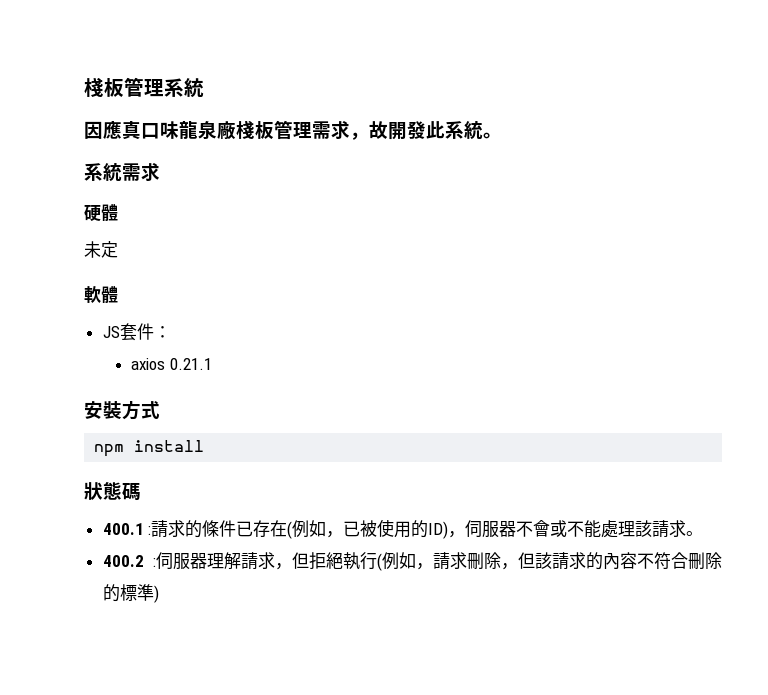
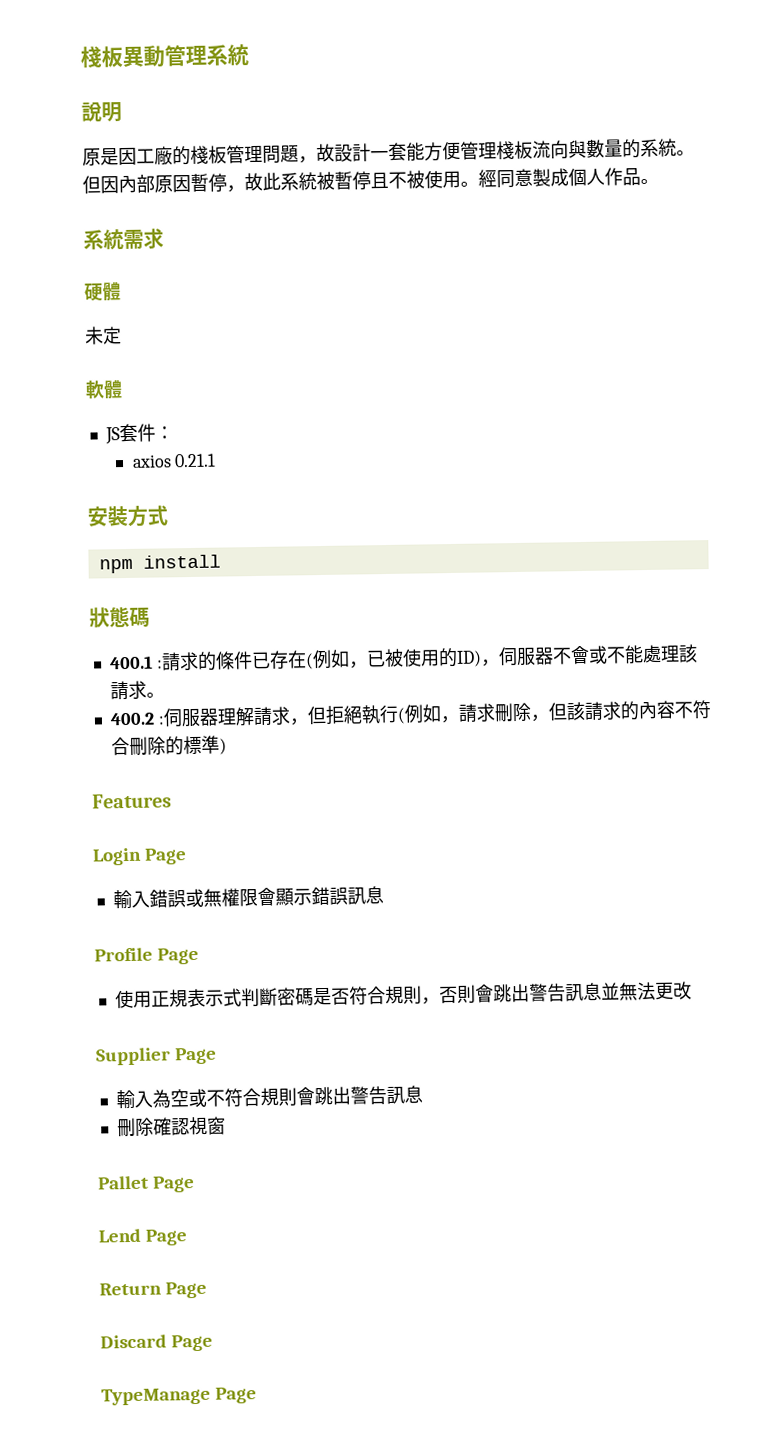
[84,77,124,97] 棧板 -> [80,45,165,68] 棧板異動
[84,120,483,140] 因應真口味龍泉廠棧板管理需求，故開發此系統 -> [81,101,122,123] [82,138,695,166] [82,167,641,194] 說明 // 原是因工廠的棧板管理問題，故設計一套能方便管理棧板流向與數量的系統。但因內部原因暫停，故此系統被暫停且不被使用。經同意製成個人作品
(159, 594) none -> [92,793,172,809] [92,847,188,866] [112,886,384,909] [94,947,200,965] [114,981,692,1009] [95,1047,218,1066] [115,1085,423,1109] [116,1116,226,1138] [97,1175,196,1193] [98,1228,189,1246] [99,1281,208,1299] [100,1334,214,1352] [101,1387,258,1406] // Features // Login Page // 輸入錯誤或無權限會顯示錯誤訊息 // Profile Page // 使用正規表示式判斷密碼是否符合規則，否則會跳出警告訊息並無法更改 // Supplier Page // 輸入為空或不符合規則會跳出警告訊息 // 刪除確認視窗 // Pallet Page // Lend Page // Return Page // Discard Page // TypeManage Page

